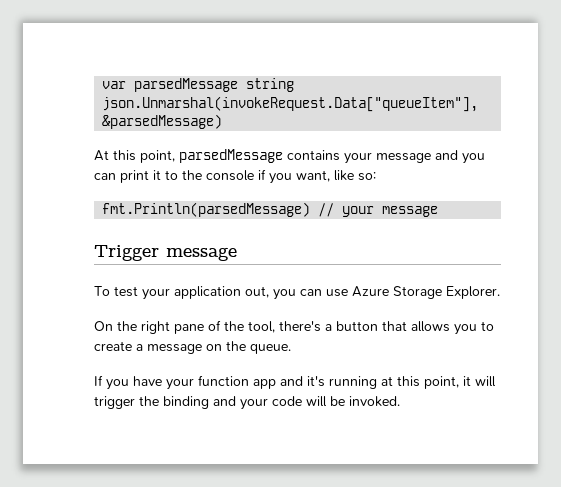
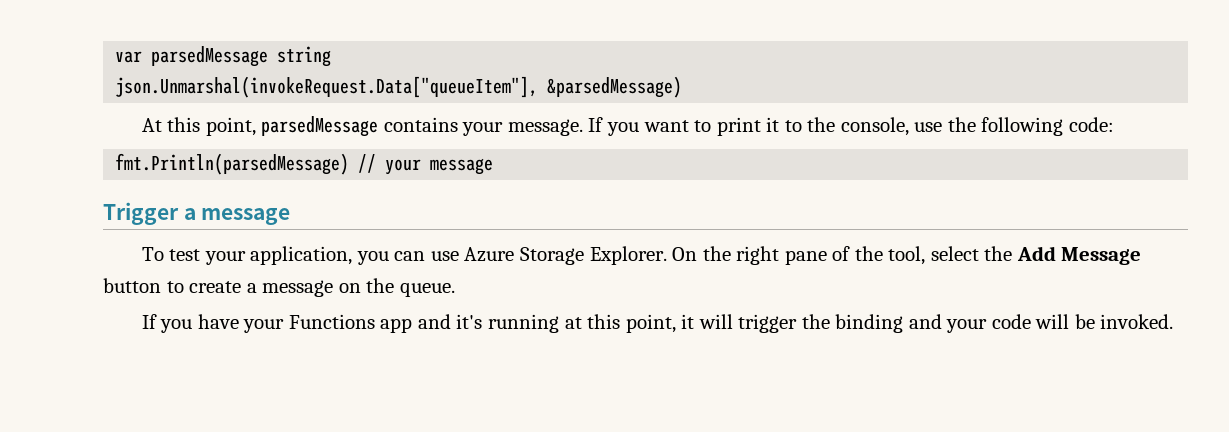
[376,150,485,164] [94,169,376,184] message and you can print it to the console if you want, like so: -> [507,117,1114,136] message. If you want to print it to the console, use the following code:
(159, 253) none -> [183,208,196,220] a
[174,286,269,299] application out, -> [250,246,353,265] application,
(500, 292) // -> (667, 255) none
[279,321,477,335] there's a button that allows you -> [930,246,1142,265] [103,278,161,293] select the Add Message button
[198,375,249,386] function -> [288,314,375,329] Functions

